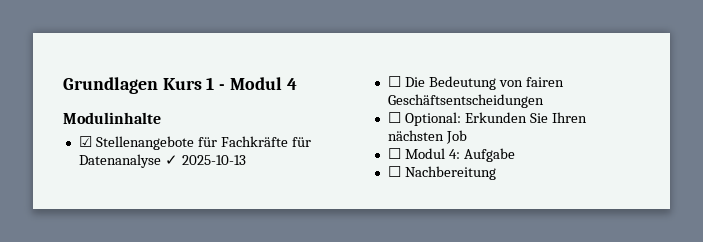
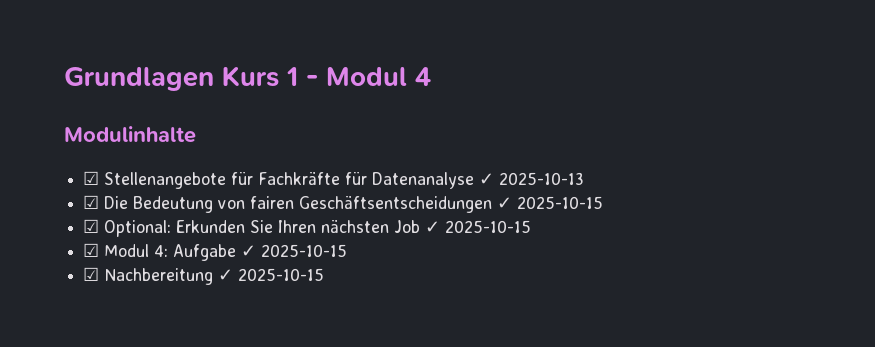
[387,76,401,87] ☐ -> [83,195,100,209] ☑
[387,112,401,123] // ☐ -> [497,196,604,209] [83,219,100,233] ✓ 2025-10-15 // ☑
[387,148,401,159] // ☐ -> [425,220,532,233] [83,243,100,257] ✓ 2025-10-15 // ☑
[387,166,496,180] // ☐ Nachbereitung -> [241,244,348,257] [83,267,325,285] ✓ 2025-10-15 // ☑ Nachbereitung ✓ 2025-10-15

